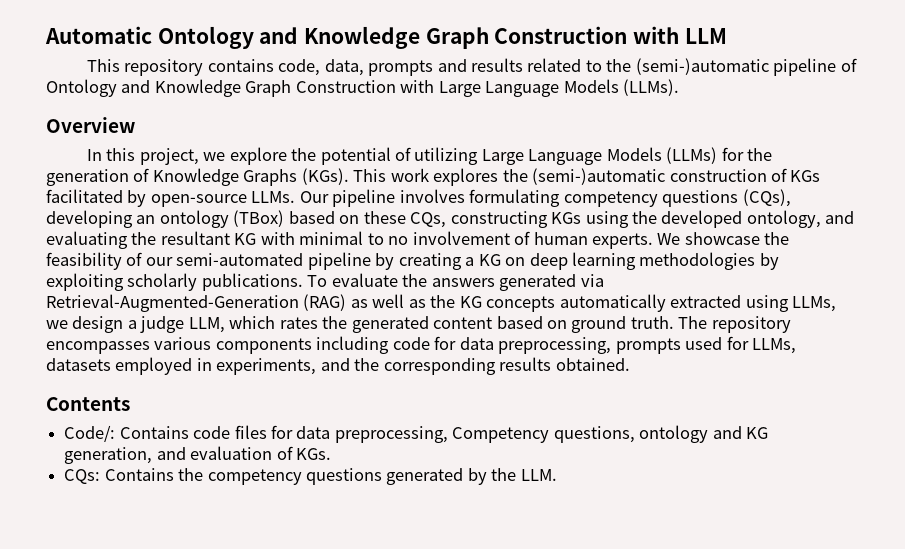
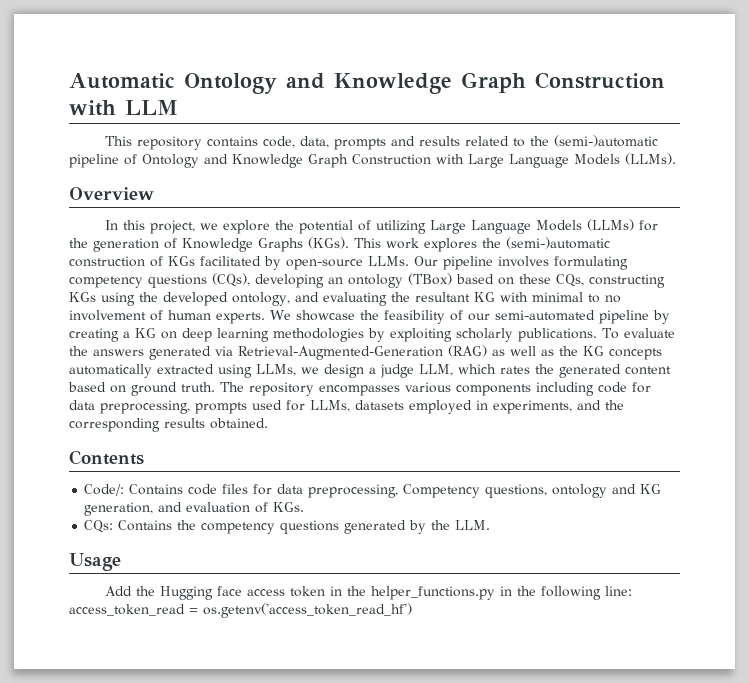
(557, 475) none -> [69,553,121,571] [104,586,632,600] [69,603,412,618] // Usage // Add the Hugging face access token in the helper_functions.py in the following line: access_token_read = os.getenv('access_token_read_hf')

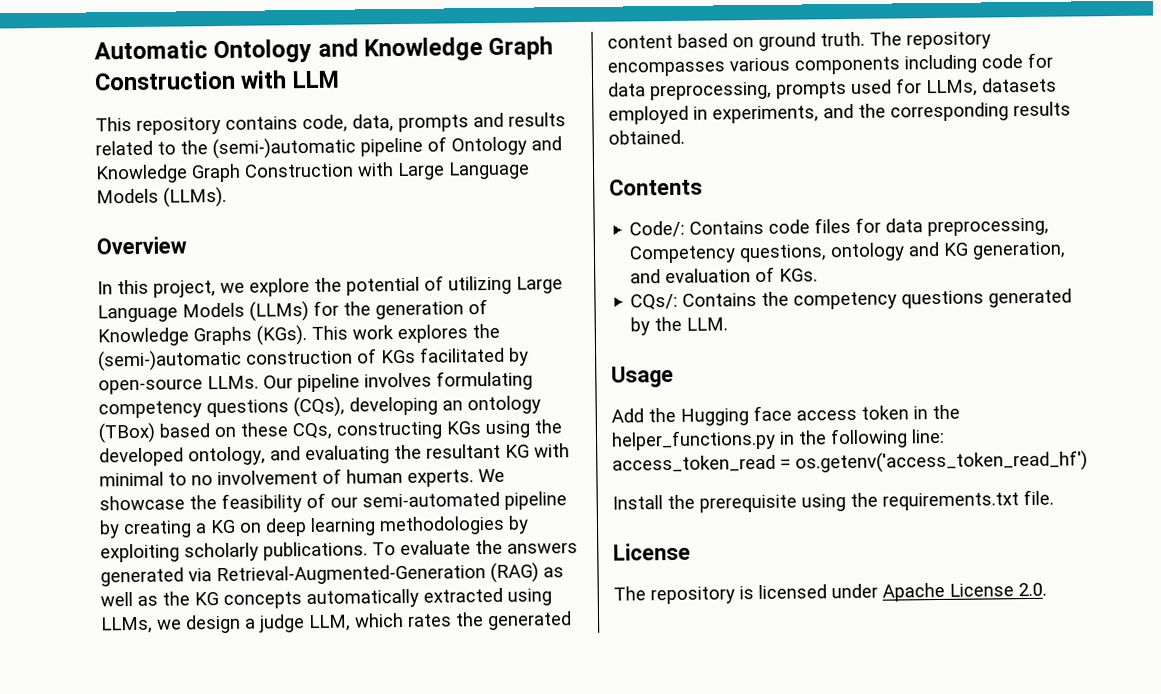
[84,520,114,533] CQs: -> [630,293,679,311] CQs/:
(412, 610) none -> [612,489,1054,513] [613,542,691,561] [613,582,1047,605] // Install the prerequisite using the requirements.txt file. // License // The repository is licensed under Apache License 2.0.

